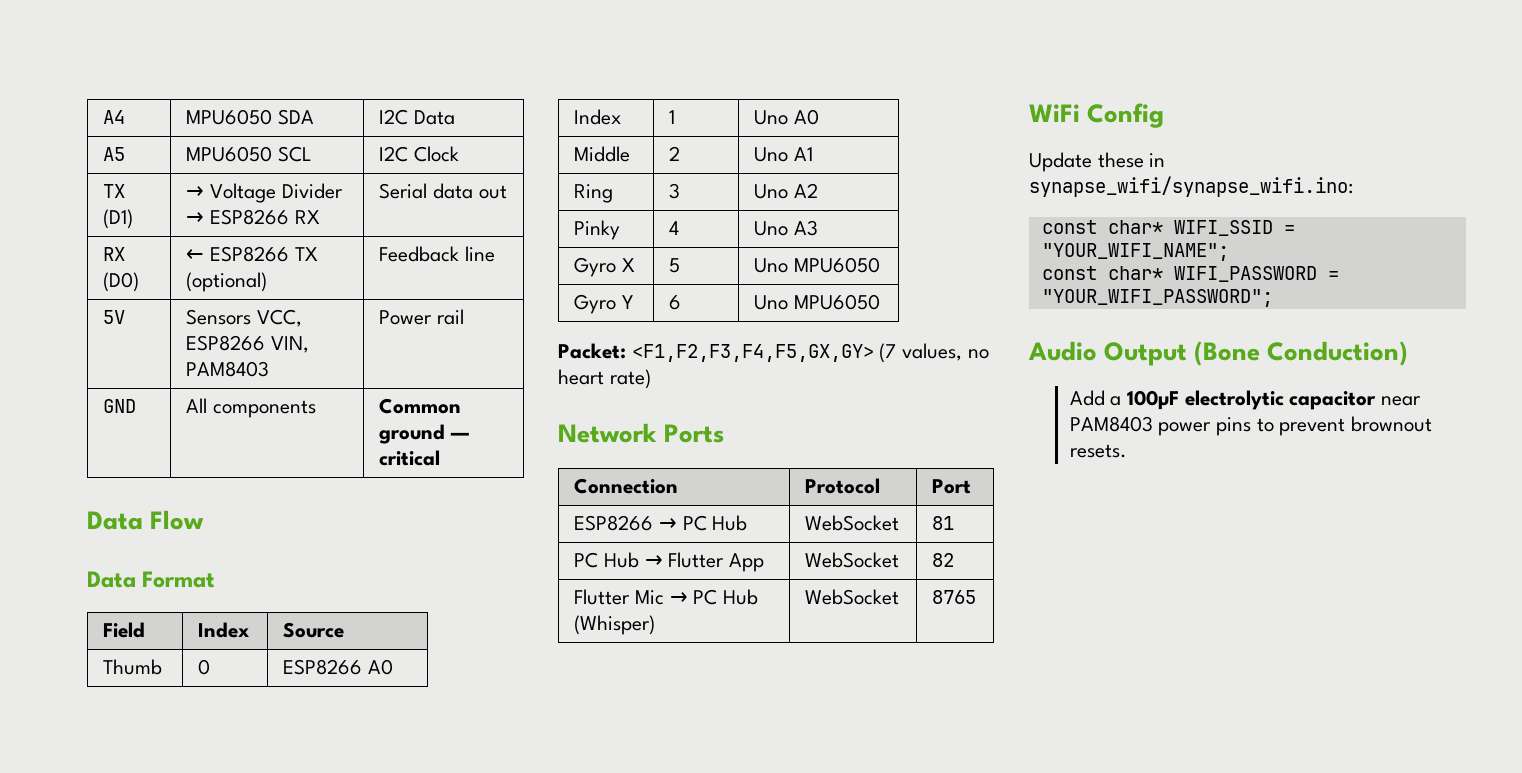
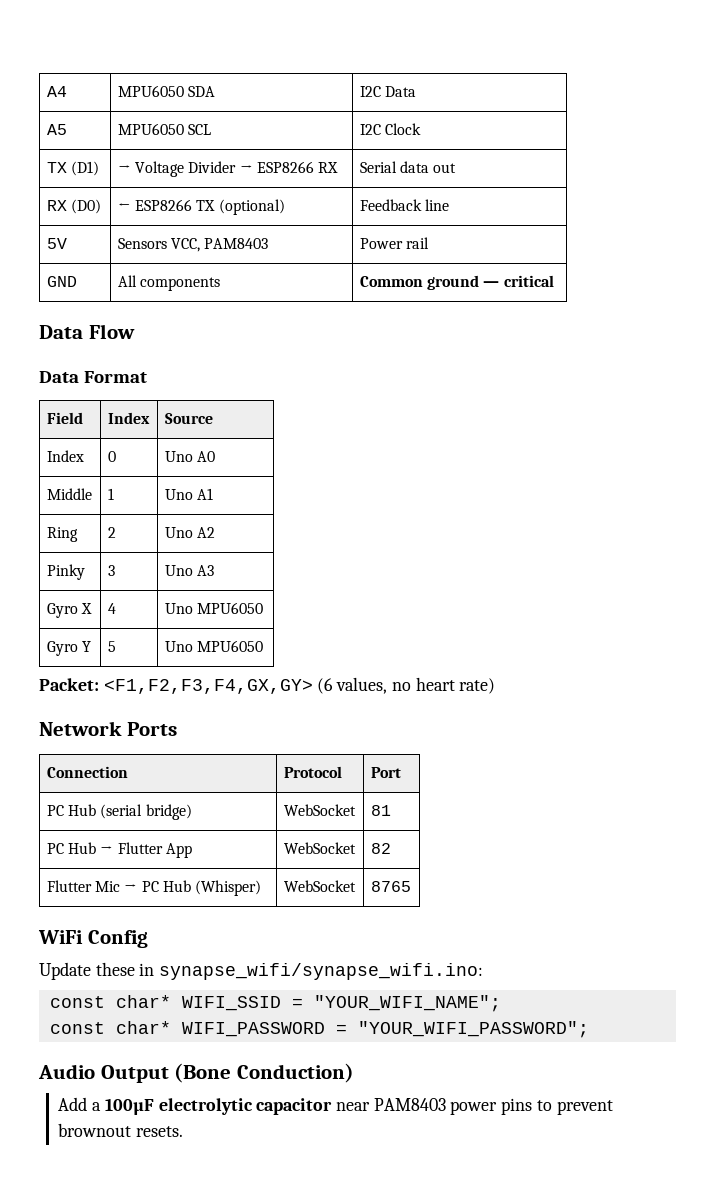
[186,335,309,353] ESP8266 VIN, -> (200, 245) none
[103,659,163,675] Thumb -> [46,450,84,462] Index
[283,659,393,675] [574,109,622,125] [669,110,676,124] | ESP8266 A0 // Index | 1 -> (116, 456) none
[669,146,681,161] 2 -> [107,488,114,500] 1
[669,183,681,199] 3 -> [107,527,116,538] 2
[669,221,680,235] 4 -> [107,565,115,576] 3
[669,258,681,273] 5 -> [107,603,116,614] 4
[669,295,682,310] 6 -> [107,641,116,652] 5
[631,343,897,363] <F1,F2,F3,F4,F5,GX,GY> (7 -> [103,678,334,694] <F1,F2,F3,F4,GX,GY> (6
[574,515,748,531] ESP8266 → PC Hub -> [46,804,192,820] PC Hub (serial bridge)

